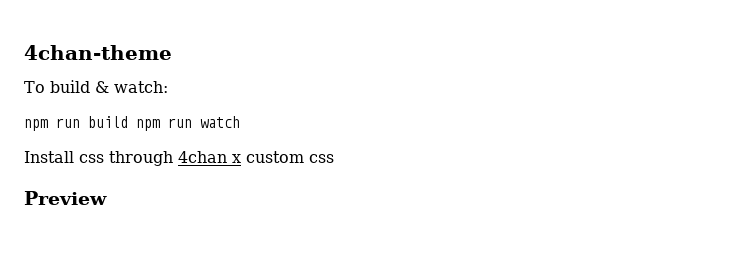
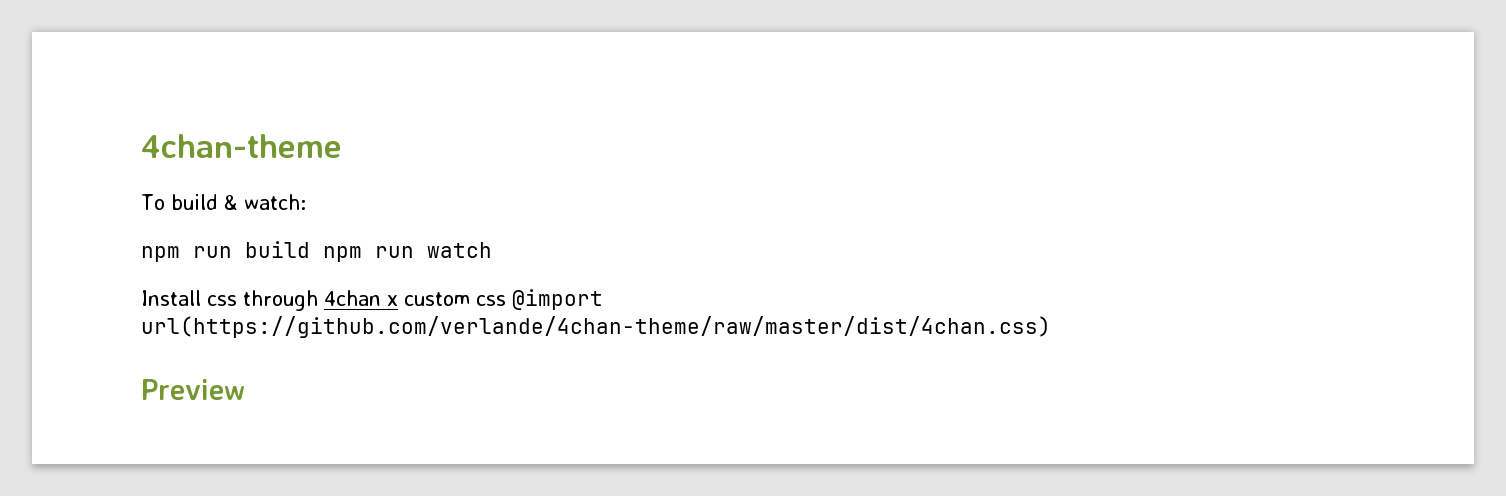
(334, 158) none -> [512,289,603,310] [141,316,1051,338] @import url(https://github.com/verlande/4chan-theme/raw/master/dist/4chan.css)

